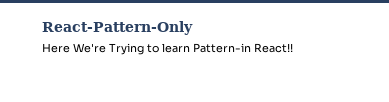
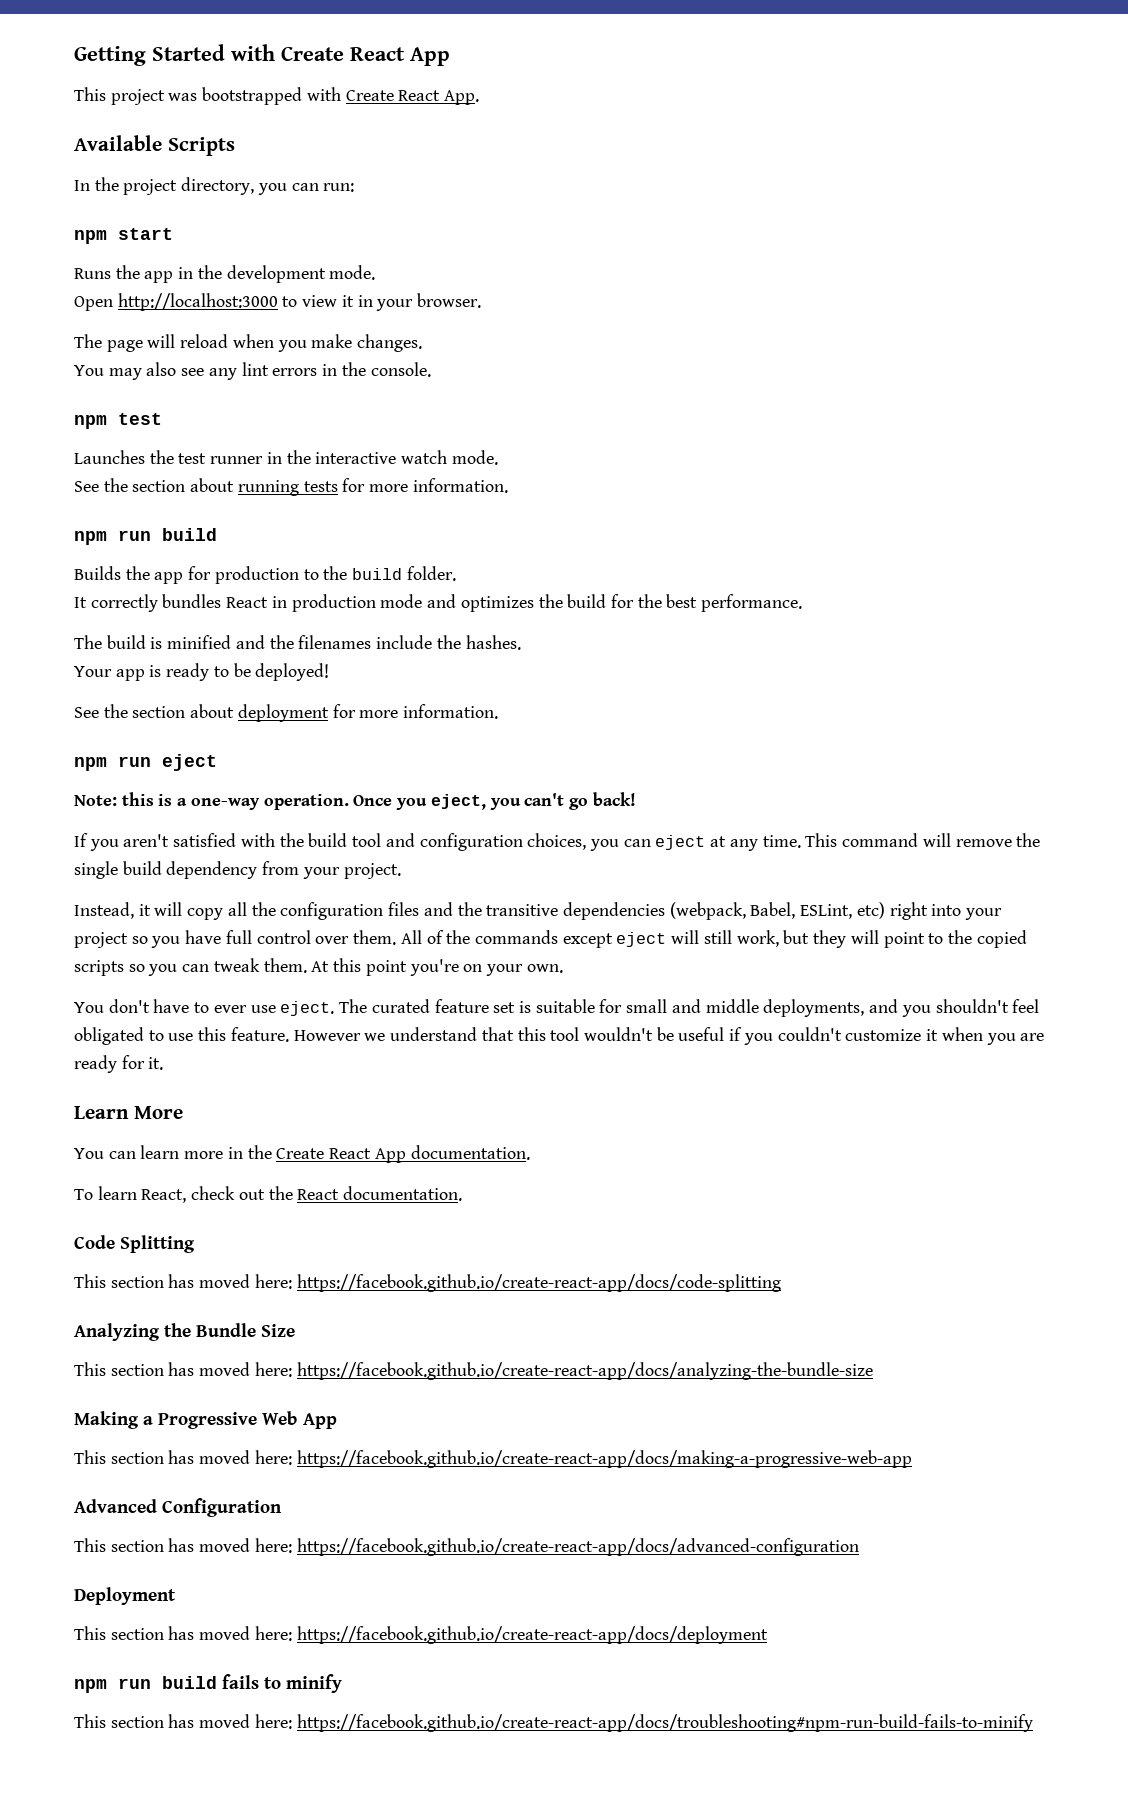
[42,21,193,35] [42,43,293,55] React-Pattern-Only // Here We're Trying to learn Pattern-in React!! -> [74,44,450,66] [74,87,480,105] [74,135,235,156] [74,177,355,195] [74,228,173,244] [74,265,376,283] [74,293,482,311] [74,334,423,352] [74,362,431,380] [74,413,162,429] [74,450,498,465] [74,478,508,496] [74,528,217,545] [74,566,456,584] [74,594,803,612] [74,635,521,650] [74,663,330,681] [74,704,499,722] [74,754,217,771] [74,792,636,810] [74,833,1041,851] [74,861,401,879] [74,902,1003,920] [74,930,1027,948] [74,958,563,976] [74,999,1040,1017] [74,1027,1045,1045] [74,1055,164,1073] [74,1106,183,1119] [74,1145,530,1163] [74,1186,463,1203] [74,1235,196,1253] [74,1274,781,1292] [74,1323,296,1341] [74,1362,873,1380] [74,1411,337,1429] [74,1450,912,1468] [74,1498,283,1517] [74,1538,859,1556] [74,1587,176,1605] [74,1626,768,1644] [74,1674,343,1693] [74,1714,1033,1732] Getting Started with Create React App // This project was bootstrapped with Create React App. // Available Scripts // In the project directory, you can run: // npm start // Runs the app in the development mode. // Open http://localhost:3000 to view it in your browser. // The page will reload when you make changes. // You may also see any lint errors in the console. // npm test // Launches the test runner in the interactive watch mode. // See the section about running tests for more information. // npm run build // Builds the app for production to the build folder. // It correctly bundles React in production mode and optimizes the build for the best performance. // The build is minified and the filenames include the hashes. // Your app is ready to be deployed! // See the section about deployment for more information. // npm run eject // Note: this is a one-way operation. Once you eject, you can't go back! // If you aren't satisfied with the build tool and configuration choices, you can eject at any time. This command will remove the single build dependency from your project. // Instead, it will copy all the configuration files and the transitive dependencies (webpack, Babel, ESLint, etc) right into your project so you have full control over them. All of the commands except eject will still work, but they will point to the copied scripts so you can tweak them. At this point you're on your own. // You don't have to ever use eject. The curated feature set is suitable for small and middle deployments, and you shouldn't feel obligated to use this feature. However we understand that this tool wouldn't be useful if you couldn't customize it when you are ready for it. // Learn More // You can learn more in the Create React App documentation. // To learn React, check out the React documentation. // Code Splitting // This section has moved here: https://facebook.github.io/create-react-app/docs/code-splitting // Analyzing the Bundle Size // This section has moved here: https://facebook.github.io/create-react-app/docs/analyzing-the-bundle-size // Making a Progressive Web App // This section has moved here: https://facebook.github.io/create-react-app/docs/making-a-progressive-web-app // Advanced Configuration // This section has moved here: https://facebook.github.io/create-react-app/docs/advanced-configuration // Deployment // This section has moved here: https://facebook.github.io/create-react-app/docs/deployment // npm run build fails to minify // This section has moved here: https://facebook.github.io/create-react-app/docs/troubleshooting#npm-run-build-fails-to-minify

